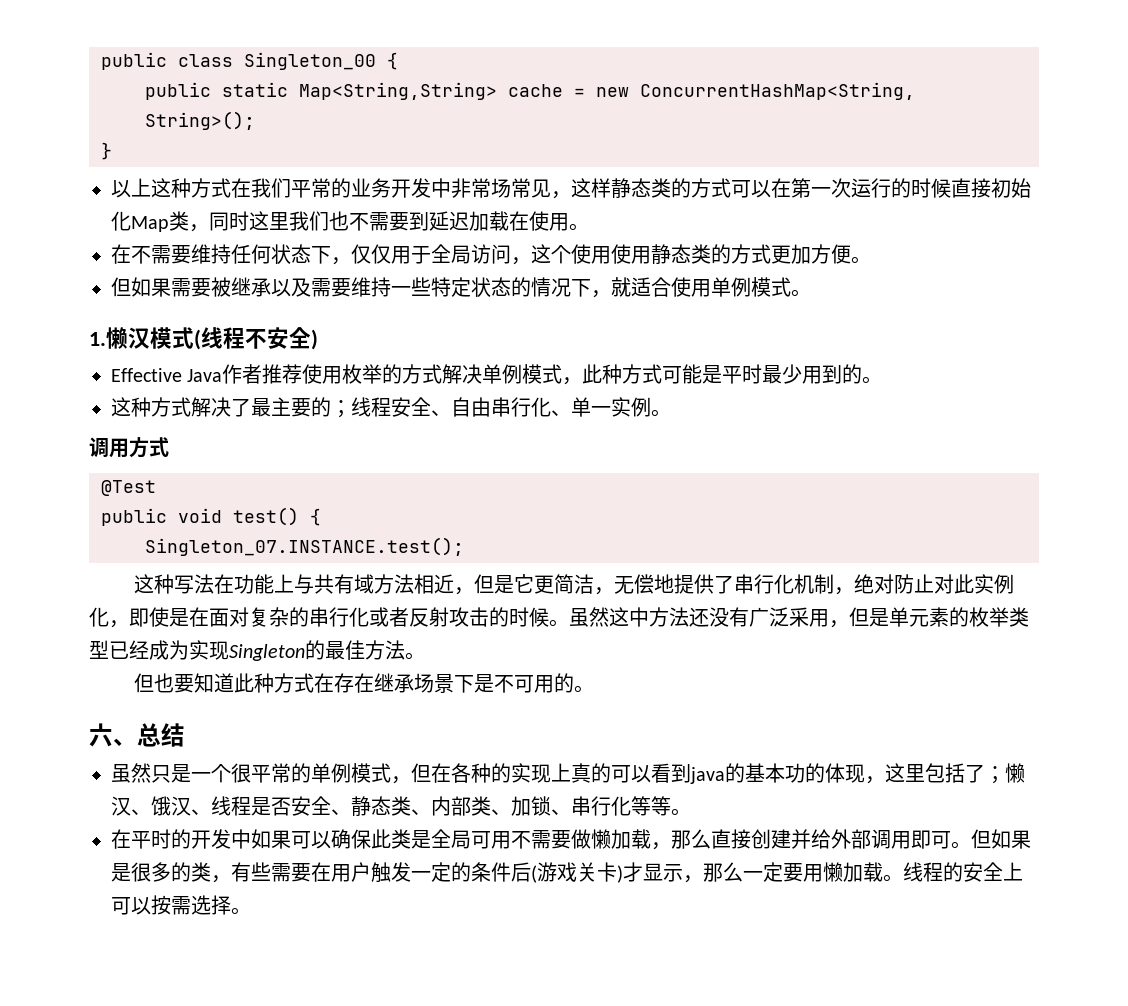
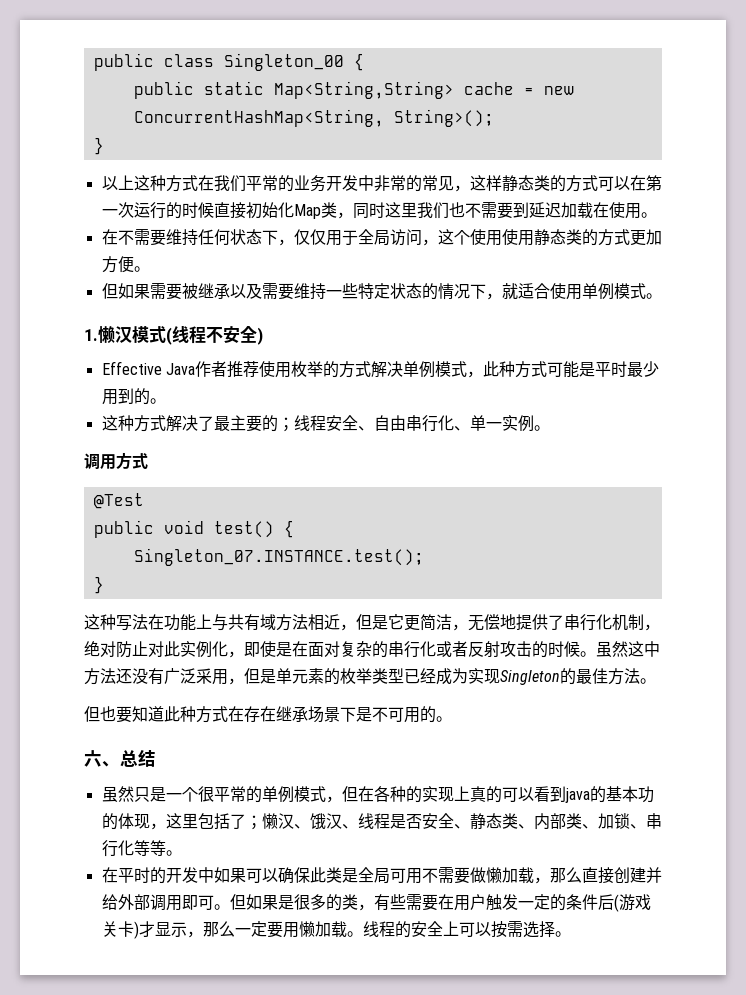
[491,178,511,198] 场 -> [405,175,422,192] 的
(464, 546) none -> [93,576,104,594] // }

